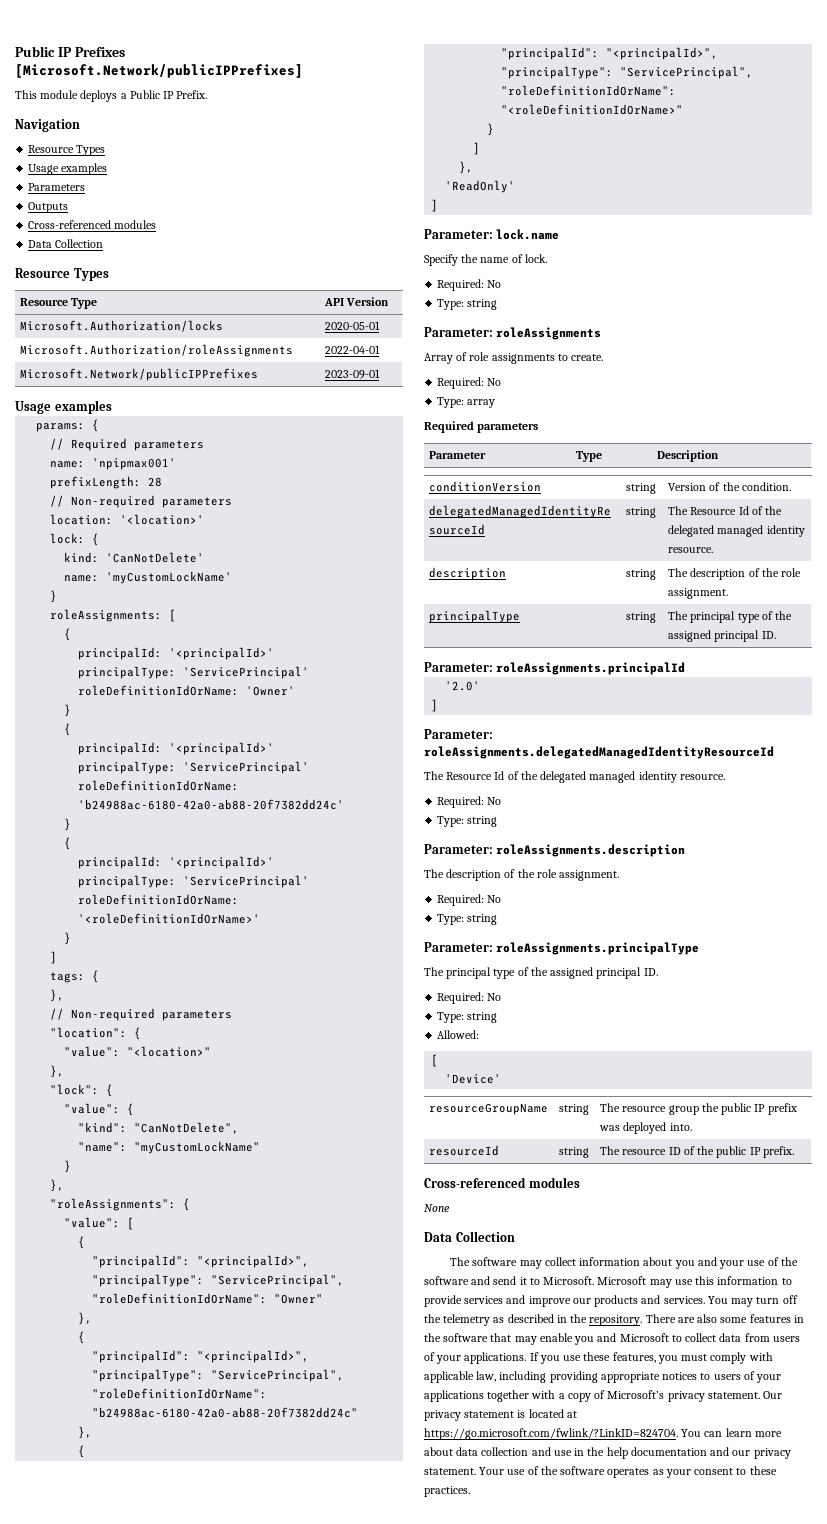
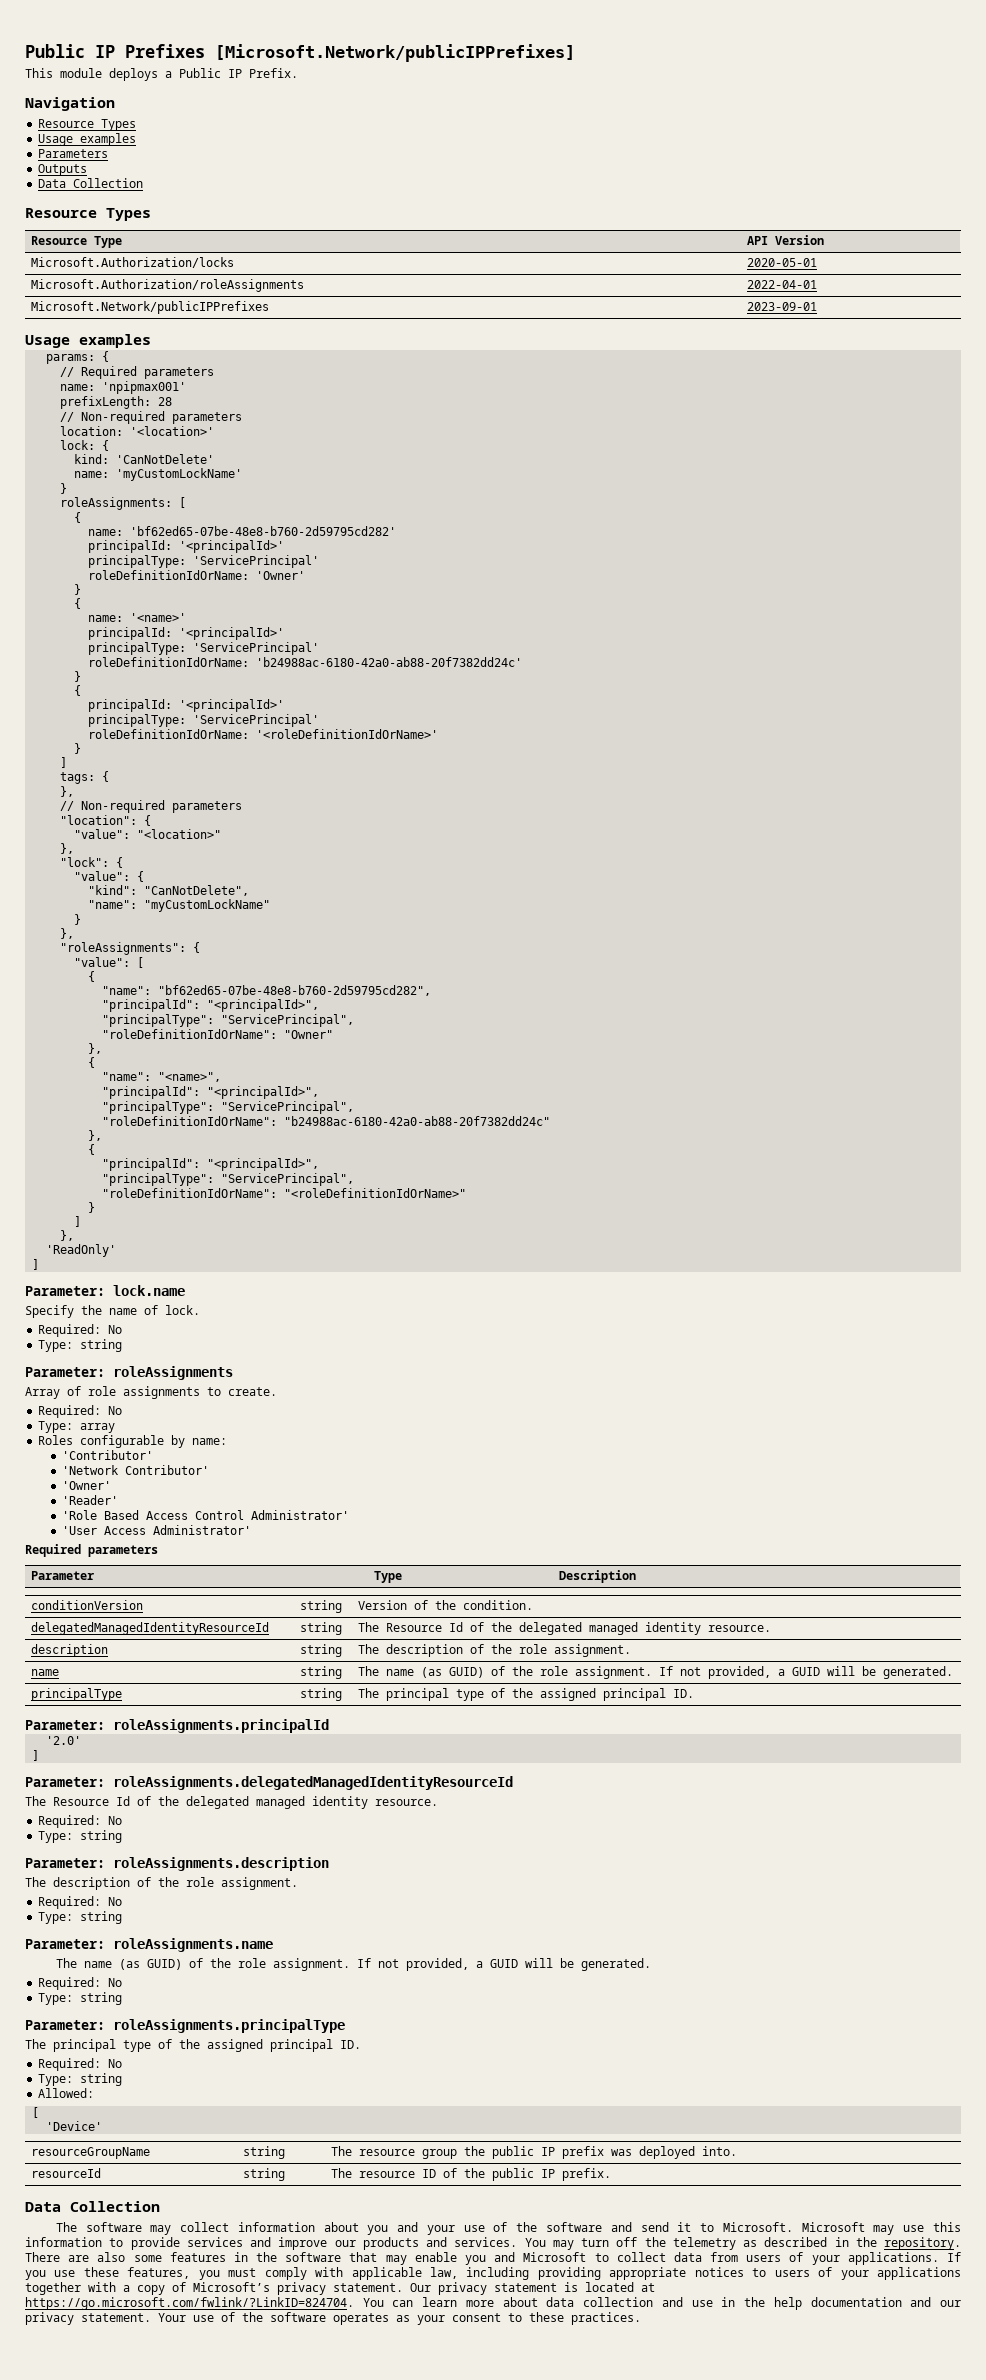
[28,220,157,229] // Cross-referenced modules -> (88, 170) none
(72, 634) none -> [88,526,397,536] // name: 'bf62ed65-07be-48e8-b760-2d59795cd282'
(72, 729) none -> [88,613,187,622] // name: '<name>'
(86, 1242) none -> [102,985,432,996] // "name": "bf62ed65-07be-48e8-b760-2d59795cd282",
(86, 1337) none -> [102,1072,222,1082] // "name": "<name>",
(496, 403) none -> [38,1435,228,1448] [61,1450,153,1460] [61,1465,209,1475] [61,1481,111,1490] [61,1495,118,1505] [61,1510,349,1520] [61,1525,251,1535] // Roles configurable by name: // 'Contributor' // 'Network Contributor' // 'Owner' // 'Reader' // 'Role Based Access Control Administrator' // 'User Access Administrator'
(729, 593) none -> [30,1669,59,1676] [299,1666,342,1679] [357,1666,953,1679] // name | string | The name (as GUID) of the role assignment. If not provided, a GUID will be generated.
(498, 919) none -> [25,1938,273,1952] [55,1958,651,1971] [38,1977,123,1990] [38,1992,123,2005] // Parameter: roleAssignments.name // The name (as GUID) of the role assignment. If not provided, a GUID will be generated. // Required: No // Type: string
[424,1177,580,1188] [424,1204,450,1212] // Cross-referenced modules // None -> (611, 2174) none

